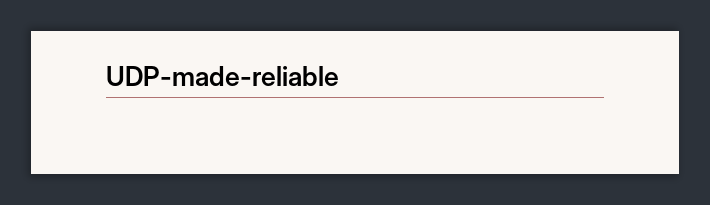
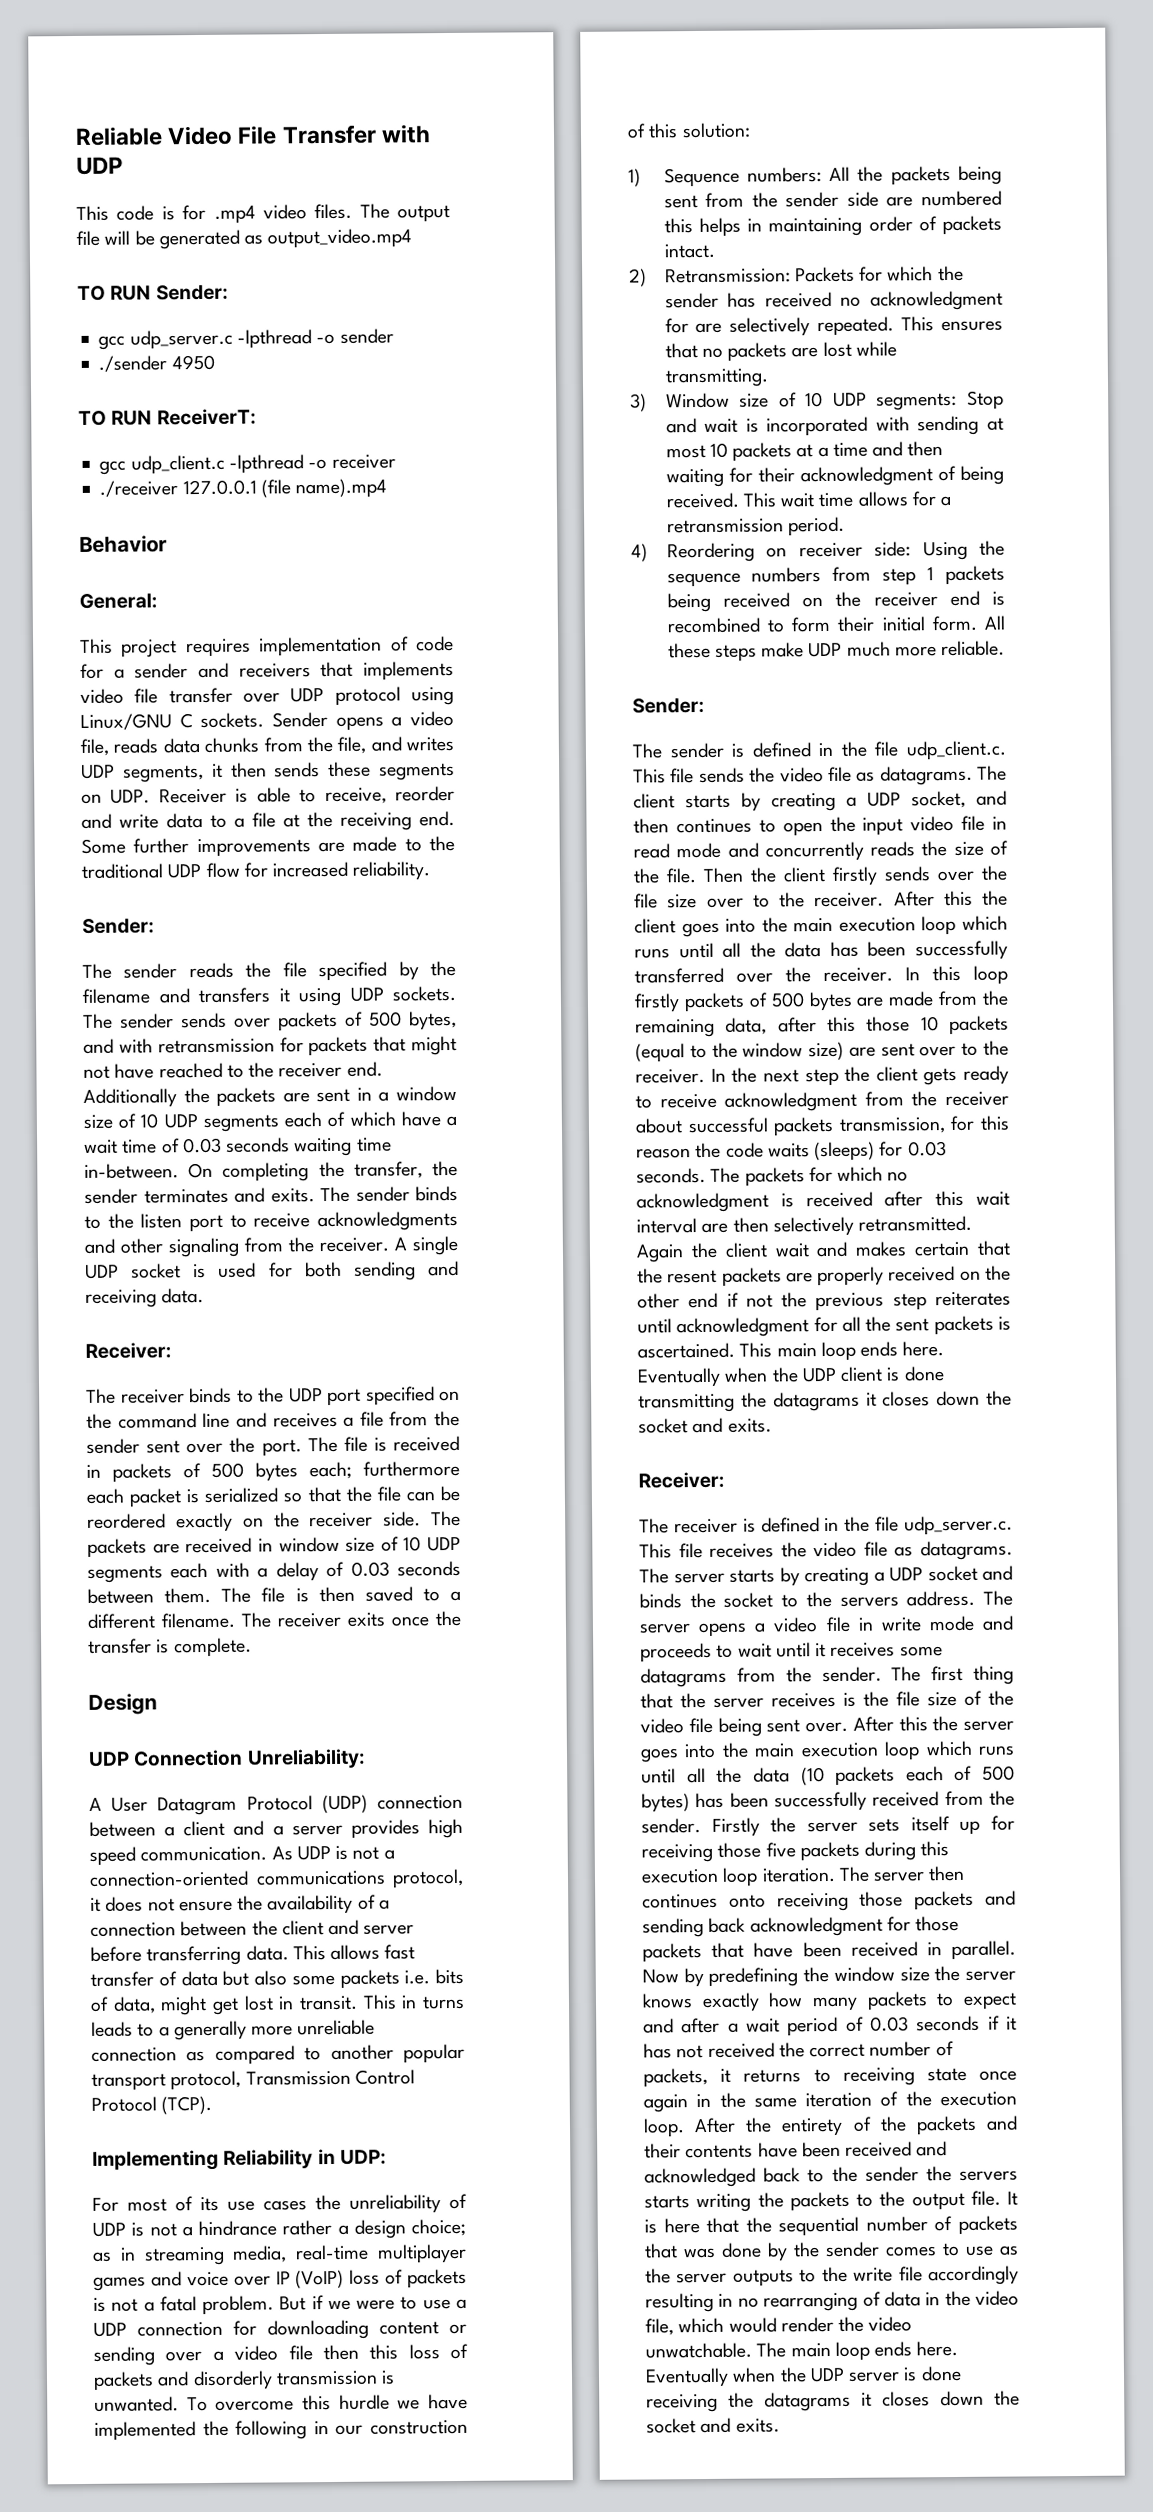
[106,66,339,86] UDP-made-reliable -> [75,124,431,146] [76,156,123,175] [76,203,450,224] [76,228,413,250] [77,284,229,301] [98,328,394,350] [98,354,215,372] [78,408,257,426] [99,454,396,475] [99,478,388,499] [79,535,167,553] [79,593,158,609] [80,635,454,658] [80,660,454,681] [80,686,454,706] [80,710,454,731] [80,736,454,756] [81,761,455,783] [81,785,455,805] [81,810,455,831] [81,835,455,858] [81,861,431,881] [82,918,155,934] [82,960,456,982] [82,985,456,1007] [83,1010,457,1032] [83,1035,457,1057] [83,1061,383,1079] [83,1085,457,1108] [83,1111,458,1132] [84,1137,392,1157] [84,1160,458,1182] [84,1185,458,1204] [84,1210,459,1233] [84,1235,458,1258] [85,1260,459,1281] [85,1287,205,1308] [85,1342,172,1359] [86,1386,460,1407] [86,1410,460,1429] [86,1435,460,1457] [86,1460,460,1483] [86,1485,460,1508] [87,1510,461,1533] [87,1536,461,1558] [87,1560,461,1583] [87,1586,461,1604] [87,1610,461,1629] [88,1637,252,1658] [88,1693,158,1715] [88,1748,366,1769] [89,1794,463,1816] [89,1818,463,1839] [89,1845,395,1866] [89,1868,464,1889] [90,1894,390,1915] [90,1919,415,1937] [90,1944,416,1966] [90,1968,464,1989] [90,1994,466,2016] [91,2019,376,2041] [91,2043,465,2065] [91,2069,415,2091] [91,2095,213,2115] [92,2148,387,2171] [92,2193,467,2214] [92,2218,466,2239] [92,2243,468,2266] [93,2268,467,2291] [93,2295,467,2316] [93,2319,467,2340] [93,2343,468,2366] [93,2370,396,2391] [94,2393,468,2412] [94,2419,468,2441] [627,122,751,139] [628,165,1002,188] [663,190,1002,209] [663,215,1002,237] [663,243,715,259] [629,265,964,287] [664,290,1003,311] [664,316,1003,337] [664,341,897,362] [664,368,769,388] [630,390,1004,412] [665,415,1004,437] [665,441,944,462] [665,465,1004,488] [665,491,952,509] [666,516,845,537] [631,540,1005,563] [666,565,1005,588] [666,590,1005,613] [666,615,1005,634] [667,640,1006,662] [632,697,705,714] [632,740,1007,761] [633,765,1007,786] [633,790,1007,812] [633,815,1007,837] [633,840,1008,862] [633,865,1007,886] [634,890,1008,909] [634,915,1008,938] [634,940,1008,961] [634,965,1008,985] [634,990,1009,1013] [635,1015,1009,1038] [635,1040,1009,1063] [635,1065,1009,1087] [635,1091,1009,1112] [635,1115,1010,1137] [636,1141,947,1162] [636,1166,909,1187] [636,1190,1010,1213] [636,1215,973,1237] [636,1240,1011,1263] [637,1265,1011,1287] [637,1291,1011,1312] [637,1315,1011,1338] [637,1341,945,1362] [637,1366,945,1388] [638,1390,1012,1413] [638,1417,772,1434] [638,1471,725,1489] [639,1515,1013,1536] [639,1540,1013,1561] [639,1565,1013,1587] [639,1590,1013,1609] [639,1615,1014,1638] [640,1642,943,1663] [640,1665,1014,1688] [640,1690,1014,1709] [640,1715,1014,1737] [640,1740,1015,1763] [641,1765,1015,1786] [641,1790,1015,1813] [641,1815,1015,1837] [641,1841,950,1863] [641,1865,966,1887] [642,1890,1016,1912] [642,1915,960,1938] [642,1940,1016,1963] [642,1965,1016,1988] [642,1991,1017,2013] [643,2015,1017,2037] [643,2041,954,2059] [643,2067,1017,2088] [643,2091,1017,2113] [643,2115,1018,2138] [644,2141,948,2159] [644,2166,1018,2188] [644,2190,1018,2213] [644,2215,1018,2237] [644,2241,1019,2262] [645,2265,1019,2287] [645,2290,1019,2313] [645,2316,913,2336] [645,2340,959,2361] [645,2365,962,2388] [646,2390,1020,2413] [646,2417,780,2434] Reliable Video File Transfer with UDP // This code is for .mp4 video files. The output file will be generated as output_video.mp4 // TO RUN Sender: // gcc udp_server.c -lpthread -o sender // ./sender 4950 // TO RUN ReceiverT: // gcc udp_client.c -lpthread -o receiver // ./receiver 127.0.0.1 (file name).mp4 // Behavior // General: // This project requires implementation of code for a sender and receivers that implements video file transfer over UDP protocol using Linux/GNU C sockets. Sender opens a video file, reads data chunks from the file, and writes UDP segments, it then sends these segments on UDP. Receiver is able to receive, reorder and write data to a file at the receiving end. Some further improvements are made to the traditional UDP flow for increased reliability. // Sender: // The sender reads the file specified by the filename and transfers it using UDP sockets. The sender sends over packets of 500 bytes, and with retransmission for packets that might not have reached to the receiver end. Additionally the packets are sent in a window size of 10 UDP segments each of which have a wait time of 0.03 seconds waiting time in-between. On completing the transfer, the sender terminates and exits. The sender binds to the listen port to receive acknowledgments and other signaling from the receiver. A single UDP socket is used for both sending and receiving data. // Receiver: // The receiver binds to the UDP port specified on the command line and receives a file from the sender sent over the port. The file is received in packets of 500 bytes each; furthermore each packet is serialized so that the file can be reordered exactly on the receiver side. The packets are received in window size of 10 UDP segments each with a delay of 0.03 seconds between them. The file is then saved to a different filename. The receiver exits once the transfer is complete. // Design // UDP Connection Unreliability: // A User Datagram Protocol (UDP) connection between a client and a server provides high speed communication. As UDP is not a connection-oriented communications protocol, it does not ensure the availability of a connection between the client and server before transferring data. This allows fast transfer of data but also some packets i.e. bits of data, might get lost in transit. This in turns leads to a generally more unreliable connection as compared to another popular transport protocol, Transmission Control Protocol (TCP). // Implementing Reliability in UDP: // For most of its use cases the unreliability of UDP is not a hindrance rather a design choice; as in streaming media, real-time multiplayer games and voice over IP (VoIP) loss of packets is not a fatal problem. But if we were to use a UDP connection for downloading content or sending over a video file then this loss of packets and disorderly transmission is unwanted. To overcome this hurdle we have implemented the following in our construction of this solution: // 1) Sequence numbers: All the packets being sent from the sender side are numbered this helps in maintaining order of packets intact. // 2) Retransmission: Packets for which the sender has received no acknowledgment for are selectively repeated. This ensures that no packets are lost while transmitting. // 3) Window size of 10 UDP segments: Stop and wait is incorporated with sending at most 10 packets at a time and then waiting for their acknowledgment of being received. This wait time allows for a retransmission period. // 4) Reordering on receiver side: Using the sequence numbers from step 1 packets being received on the receiver end is recombined to form their initial form. All these steps make UDP much more reliable. // Sender: // The sender is defined in the file udp_client.c. This file sends the video file as datagrams. The client starts by creating a UDP socket, and then continues to open the input video file in read mode and concurrently reads the size of the file. Then the client firstly sends over the file size over to the receiver. After this the client goes into the main execution loop which runs until all the data has been successfully transferred over the receiver. In this loop firstly packets of 500 bytes are made from the remaining data, after this those 10 packets (equal to the window size) are sent over to the receiver. In the next step the client gets ready to receive acknowledgment from the receiver about successful packets transmission, for this reason the code waits (sleeps) for 0.03 seconds. The packets for which no acknowledgment is received after this wait interval are then selectively retransmitted. Again the client wait and makes certain that the resent packets are properly received on the other end if not the previous step reiterates until acknowledgment for all the sent packets is ascertained. This main loop ends here. Eventually when the UDP client is done transmitting the datagrams it closes down the socket and exits. // Receiver: // The receiver is defined in the file udp_server.c. This file receives the video file as datagrams. The server starts by creating a UDP socket and binds the socket to the servers address. The server opens a video file in write mode and proceeds to wait until it receives some datagrams from the sender. The first thing that the server receives is the file size of the video file being sent over. After this the server goes into the main execution loop which runs until all the data (10 packets each of 500 bytes) has been successfully received from the sender. Firstly the server sets itself up for receiving those five packets during this execution loop iteration. The server then continues onto receiving those packets and sending back acknowledgment for those packets that have been received in parallel. Now by predefining the window size the server knows exactly how many packets to expect and after a wait period of 0.03 seconds if it has not received the correct number of packets, it returns to receiving state once again in the same iteration of the execution loop. After the entirety of the packets and their contents have been received and acknowledged back to the sender the servers starts writing the packets to the output file. It is here that the sequential number of packets that was done by the sender comes to use as the server outputs to the write file accordingly resulting in no rearranging of data in the video file, which would render the video unwatchable. The main loop ends here. Eventually when the UDP server is done receiving the datagrams it closes down the socket and exits.

